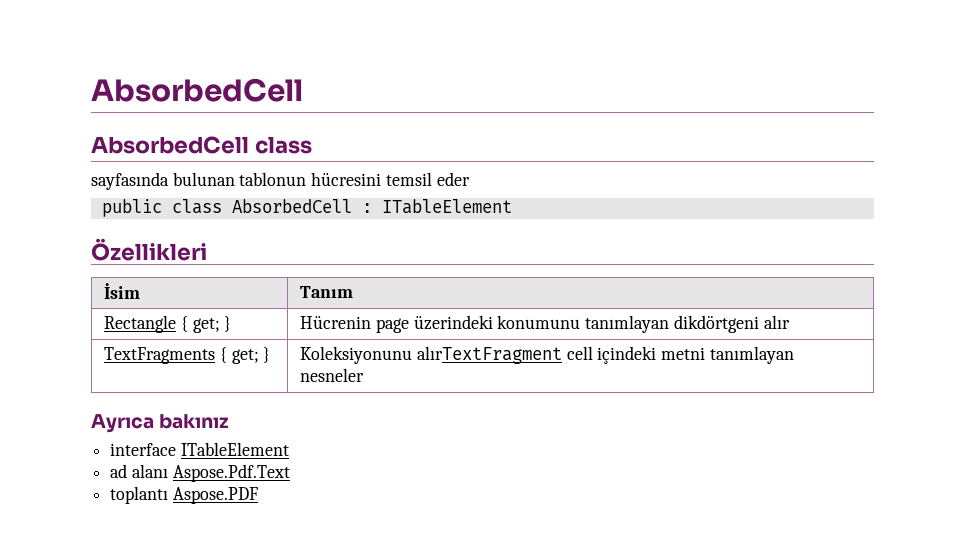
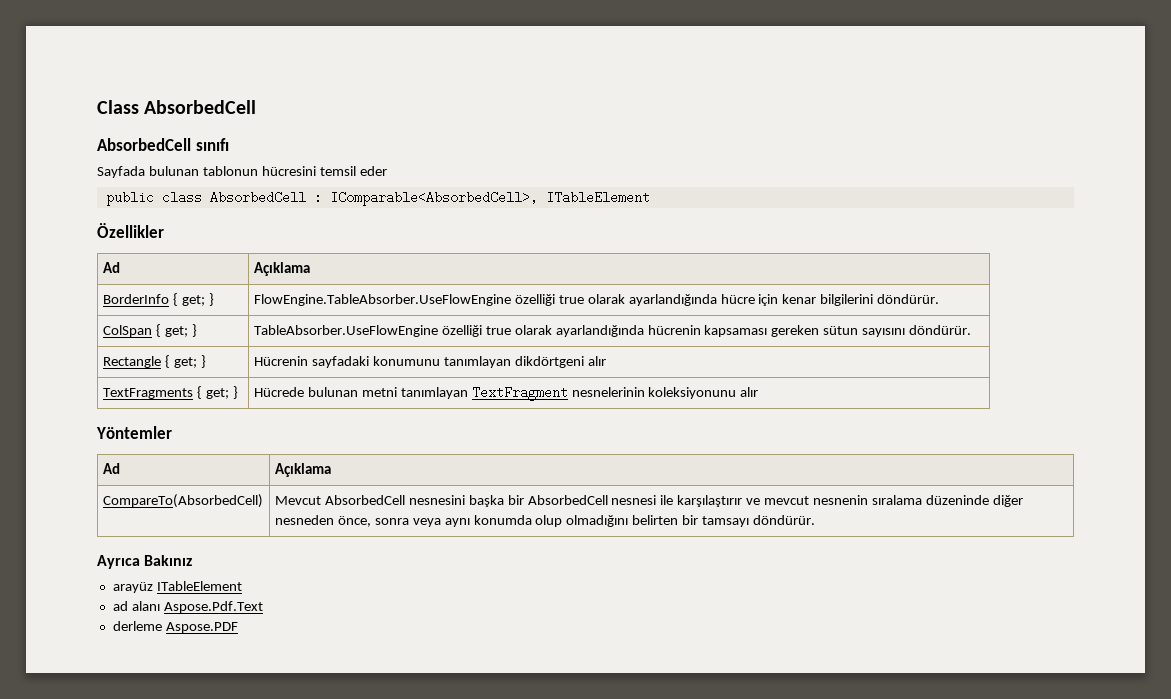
(91, 90) none -> [97,100,139,114] Class
[254,136,312,154] [91,172,169,190] class // sayfasında -> [195,138,229,151] [97,166,145,178] sınıfı // Sayfada
[381,199,512,214] [91,238,207,261] [104,283,141,299] [300,286,354,298] ITableElement // Özellikleri // İsim | Tanım -> [329,191,650,206] [97,223,164,238] [102,262,120,273] [253,262,310,276] [102,293,214,306] [253,294,940,306] [102,324,197,337] [253,325,972,337] IComparable<AbsorbedCell>, ITableElement // Özellikler // Ad | Açıklama // BorderInfo { get; } | FlowEngine.TableAbsorber.UseFlowEngine özelliği true olarak ayarlandığında hücre için kenar bilgilerini döndürür. // ColSpan { get; } | TableAbsorber.UseFlowEngine özelliği true olarak ayarlandığında hücrenin kapsaması gereken sütun sayısını döndürür.
[375,315,493,333] page üzerindeki -> [311,356,369,368] sayfadaki
[300,346,794,364] [300,368,365,382] Koleksiyonunu alırTextFragment cell içindeki metni tanımlayan nesneler -> [253,386,759,401] [96,426,172,439] [102,463,120,474] [274,463,331,477] [102,494,263,508] [274,495,1023,507] [274,515,816,527] Hücrede bulunan metni tanımlayan TextFragment nesnelerinin koleksiyonunu alır // Yöntemler // Ad | Açıklama // CompareTo(AbsorbedCell) | Mevcut AbsorbedCell nesnesini başka bir AbsorbedCell nesnesi ile karşılaştırır ve mevcut nesnenin sıralama düzeninde diğer nesneden önce, sonra veya aynı konumda olup olmadığını belirten bir tamsayı döndürür.
[159,414,230,429] [110,443,177,456] bakınız // interface -> [144,555,193,566] [112,582,153,593] Bakınız // arayüz
[110,486,169,504] toplantı -> [112,621,162,631] derleme

